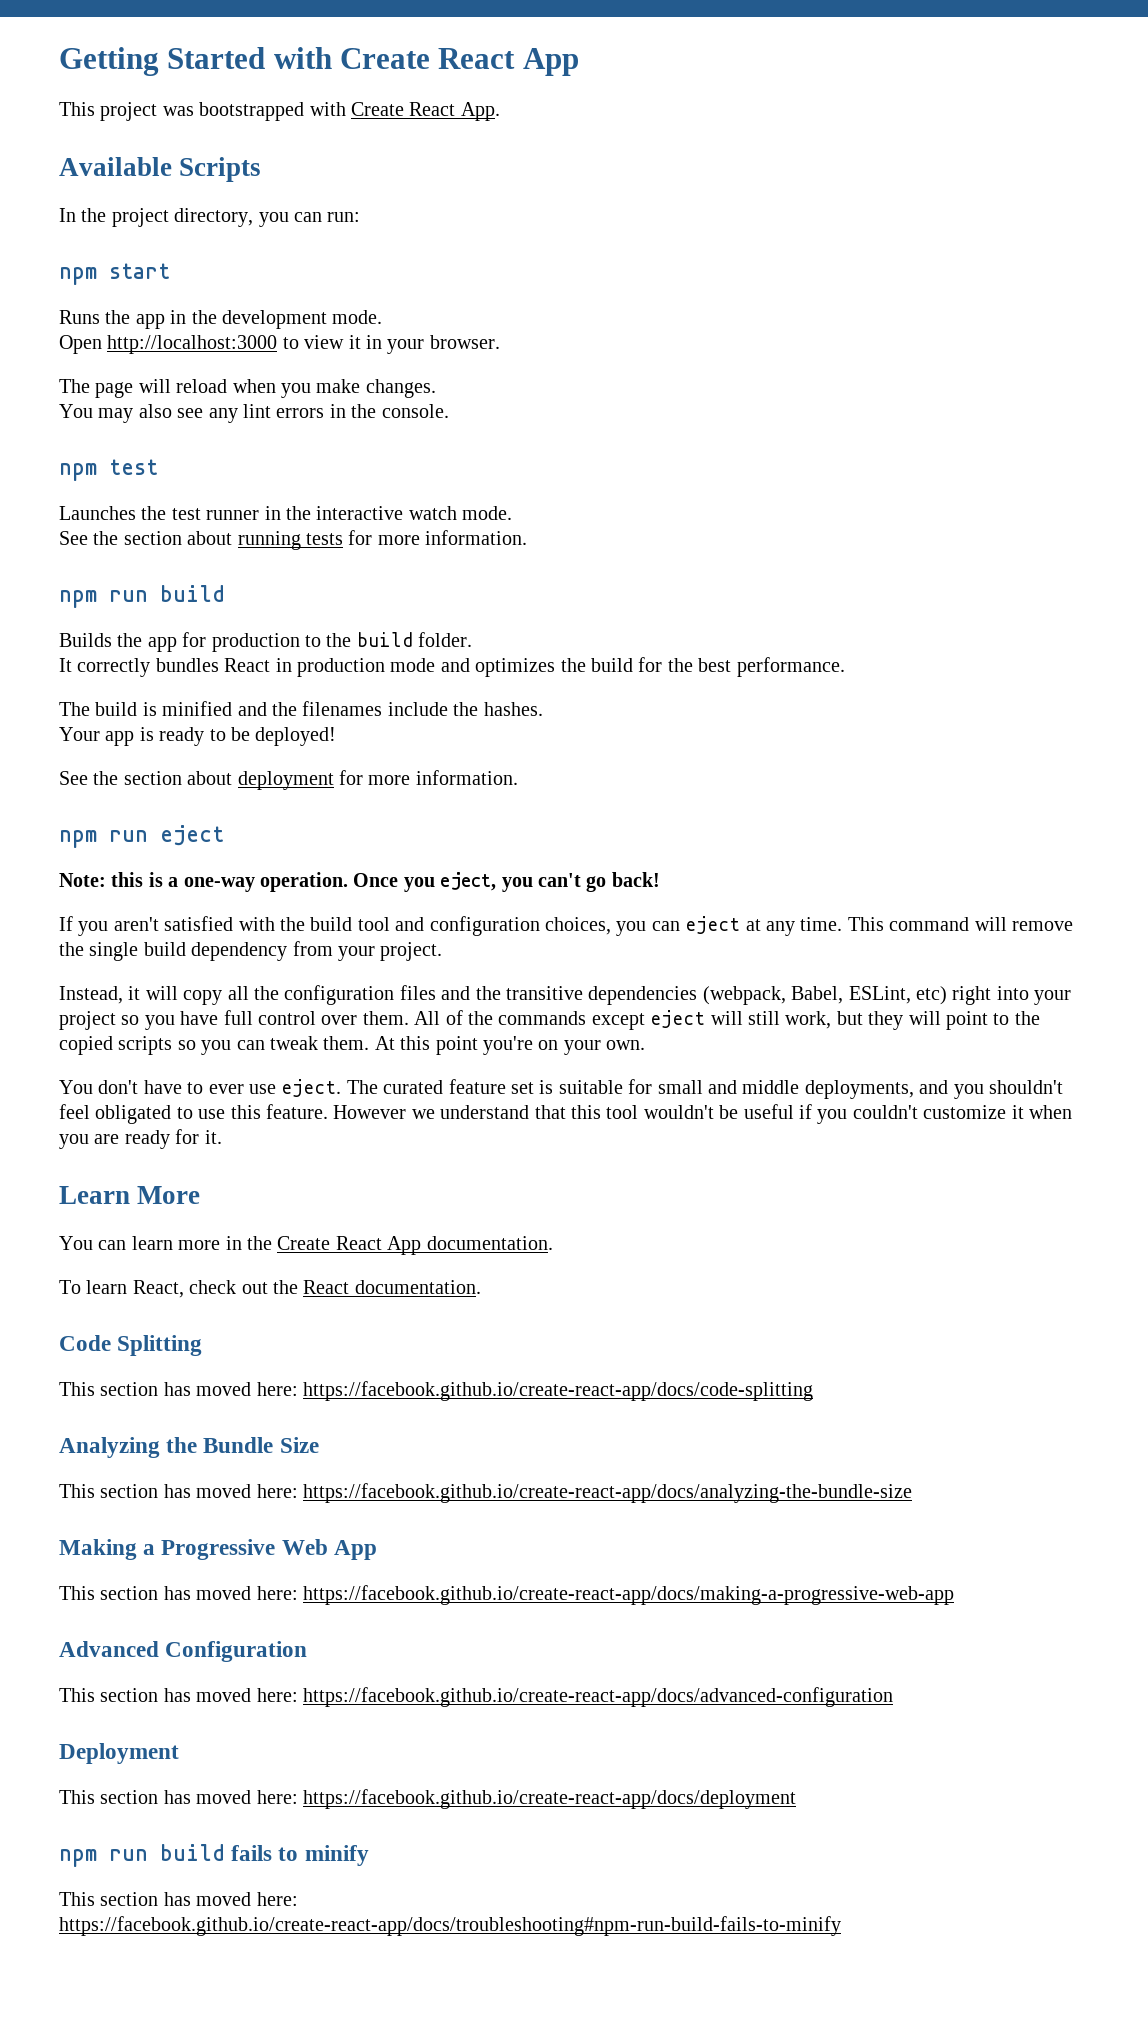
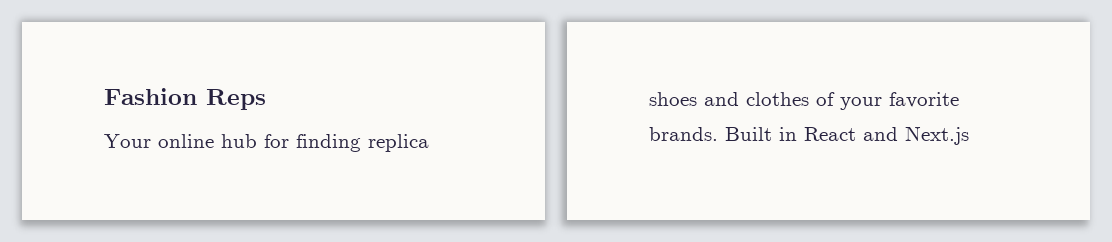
[59,47,579,76] [59,102,500,121] [59,157,262,182] [59,208,361,227] [59,263,170,285] [59,310,383,329] [59,335,500,354] [59,379,436,398] [59,404,449,423] [59,459,158,481] [59,506,513,520] [59,530,528,550] [59,585,225,608] [59,632,473,652] [59,657,845,677] [59,701,543,716] [59,727,337,746] [59,770,518,790] [59,825,224,848] [59,872,660,892] [59,916,1073,936] [59,941,443,961] [59,985,1072,1005] [59,1010,1040,1030] [59,1036,646,1055] [59,1079,1063,1099] [59,1104,1072,1124] [59,1129,222,1149] [59,1186,201,1204] [59,1236,553,1255] [59,1280,481,1298] [59,1335,203,1356] [59,1381,813,1401] [59,1437,319,1458] [59,1483,912,1503] [59,1539,377,1560] [59,1585,954,1605] [59,1641,308,1662] [59,1687,893,1707] [59,1743,179,1764] [59,1789,796,1809] [59,1844,369,1867] [59,1892,298,1906] [59,1916,841,1936] Getting Started with Create React App // This project was bootstrapped with Create React App. // Available Scripts // In the project directory, you can run: // npm start // Runs the app in the development mode. // Open http://localhost:3000 to view it in your browser. // The page will reload when you make changes. // You may also see any lint errors in the console. // npm test // Launches the test runner in the interactive watch mode. // See the section about running tests for more information. // npm run build // Builds the app for production to the build folder. // It correctly bundles React in production mode and optimizes the build for the best performance. // The build is minified and the filenames include the hashes. // Your app is ready to be deployed! // See the section about deployment for more information. // npm run eject // Note: this is a one-way operation. Once you eject, you can't go back! // If you aren't satisfied with the build tool and configuration choices, you can eject at any time. This command will remove the single build dependency from your project. // Instead, it will copy all the configuration files and the transitive dependencies (webpack, Babel, ESLint, etc) right into your project so you have full control over them. All of the commands except eject will still work, but they will point to the copied scripts so you can tweak them. At this point you're on your own. // You don't have to ever use eject. The curated feature set is suitable for small and middle deployments, and you shouldn't feel obligated to use this feature. However we understand that this tool wouldn't be useful if you couldn't customize it when you are ready for it. // Learn More // You can learn more in the Create React App documentation. // To learn React, check out the React documentation. // Code Splitting // This section has moved here: https://facebook.github.io/create-react-app/docs/code-splitting // Analyzing the Bundle Size // This section has moved here: https://facebook.github.io/create-react-app/docs/analyzing-the-bundle-size // Making a Progressive Web App // This section has moved here: https://facebook.github.io/create-react-app/docs/making-a-progressive-web-app // Advanced Configuration // This section has moved here: https://facebook.github.io/create-react-app/docs/advanced-configuration // Deployment // This section has moved here: https://facebook.github.io/create-react-app/docs/deployment // npm run build fails to minify // This section has moved here: https://facebook.github.io/create-react-app/docs/troubleshooting#npm-run-build-fails-to-minify -> [104,88,266,110] [104,134,429,152] [649,92,959,110] [649,126,969,145] Fashion Reps // Your online hub for finding replica shoes and clothes of your favorite brands. Built in React and Next.js

